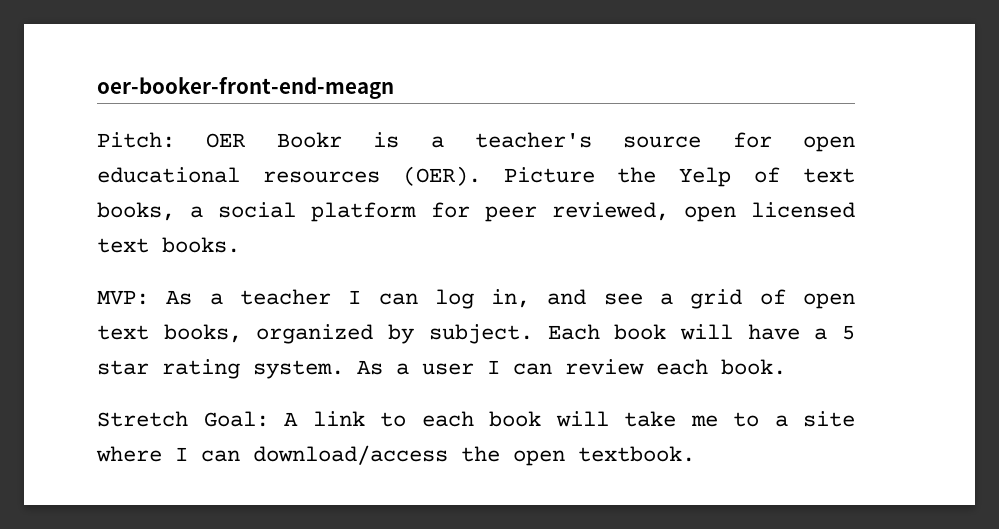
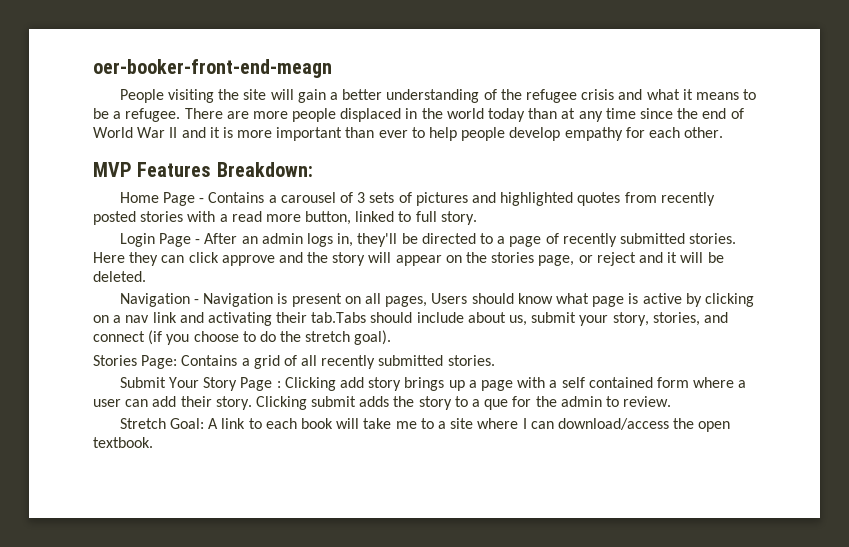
[97,132,855,152] [97,166,856,187] [97,202,855,222] [97,237,240,253] [97,289,855,309] [97,324,856,344] [97,359,786,379] Pitch: OER Bookr is a teacher's source for open educational resources (OER). Picture the Yelp of text books, a social platform for peer reviewed, open licensed text books. // MVP: As a teacher I can log in, and see a grid of open text books, organized by subject. Each book will have a 5 star rating system. As a user I can review each book. -> [119,89,757,103] [93,108,744,122] [93,127,724,141] [93,162,313,177] [119,192,715,206] [93,211,477,225] [119,233,737,247] [93,252,724,266] [93,271,146,282] [119,293,754,307] [93,312,728,326] [93,330,392,345] [93,355,495,369] [119,377,747,391] [93,396,672,410] People visiting the site will gain a better understanding of the refugee crisis and what it means to be a refugee. There are more people displaced in the world today than at any time since the end of World War II and it is more important than ever to help people develop empathy for each other. // MVP Features Breakdown: // Home Page - Contains a carousel of 3 sets of pictures and highlighted quotes from recently posted stories with a read more button, linked to full story. // Login Page - After an admin logs in, they'll be directed to a page of recently submitted stories. Here they can click approve and the story will appear on the stories page, or reject and it will be deleted. // Navigation - Navigation is present on all pages, Users should know what page is active by clicking on a nav link and activating their tab.Tabs should include about us, submit your story, stories, and connect (if you choose to do the stretch goal). // Stories Page: Contains a grid of all recently submitted stories. // Submit Your Story Page : Clicking add story brings up a page with a self contained form where a user can add their story. Clicking submit adds the story to a que for the admin to review.

